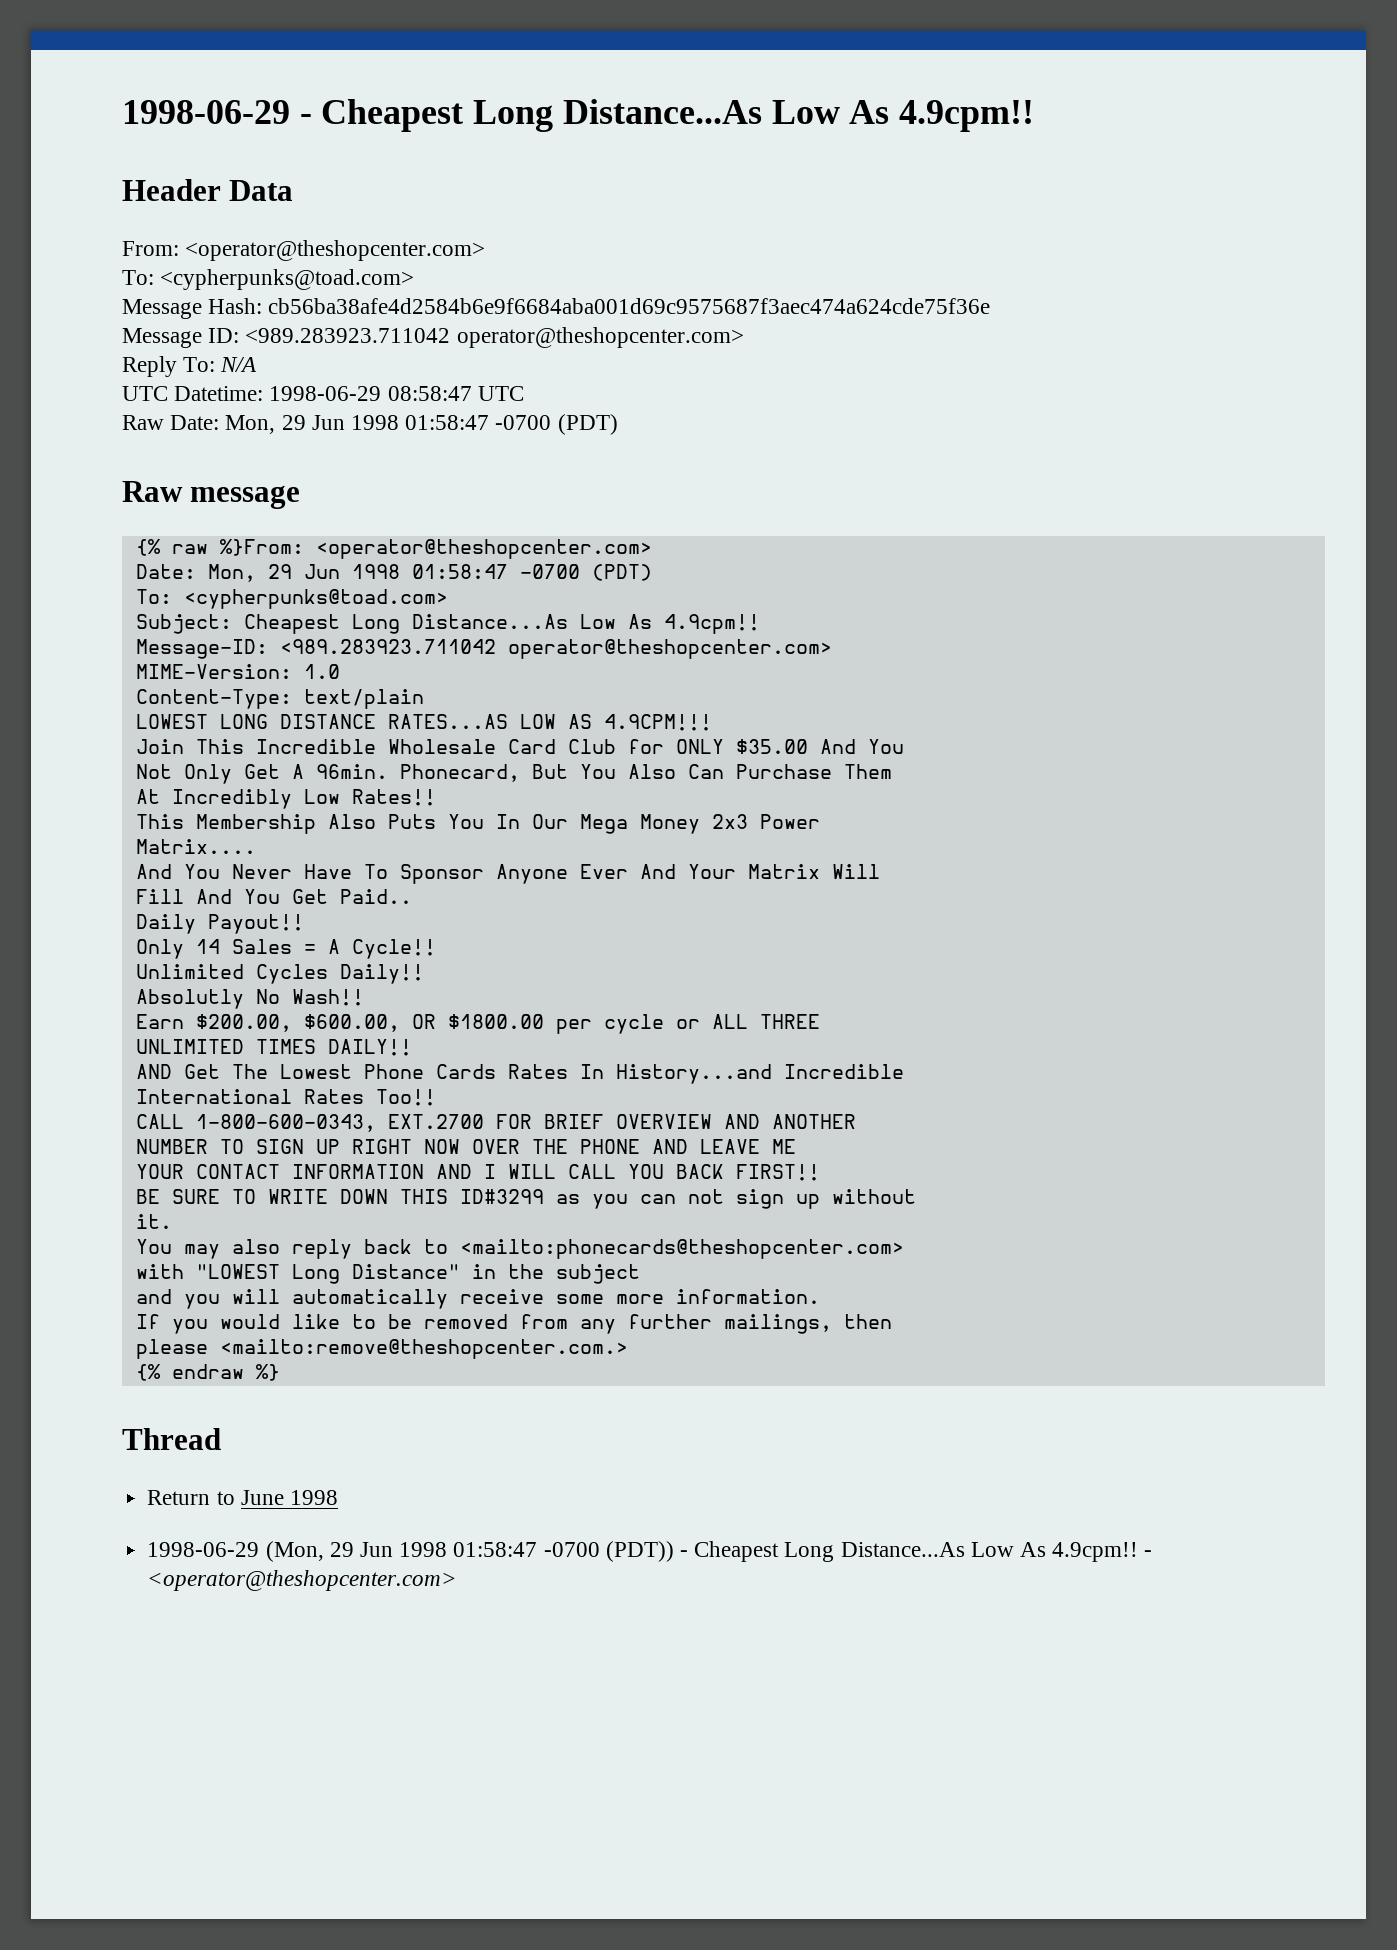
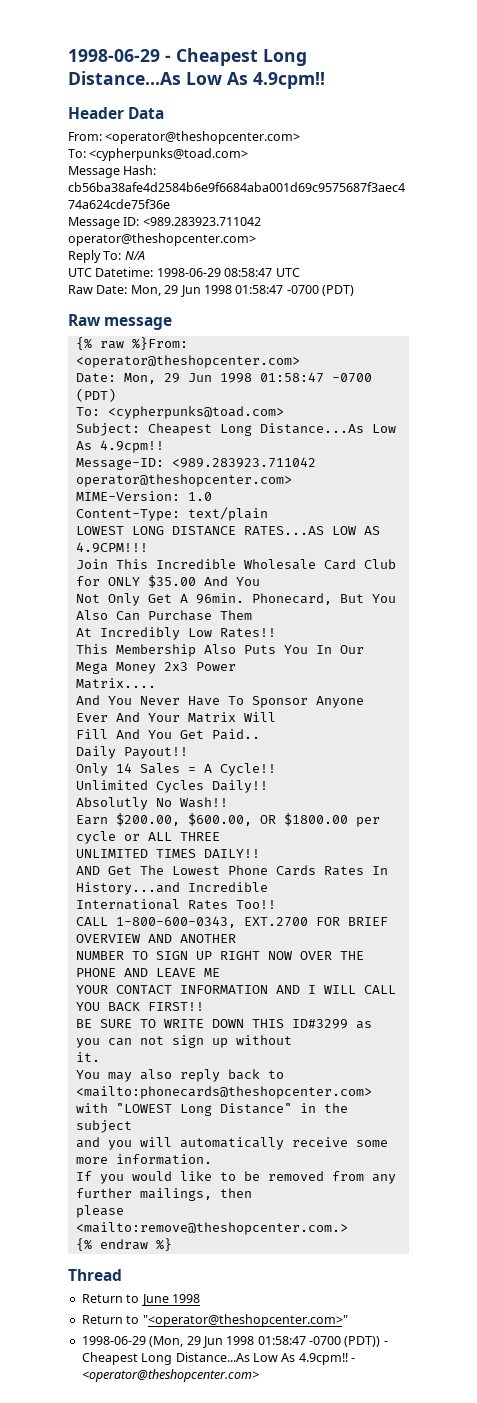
(338, 1497) none -> [81,1314,348,1327] // Return to "<operator@theshopcenter.com>"

